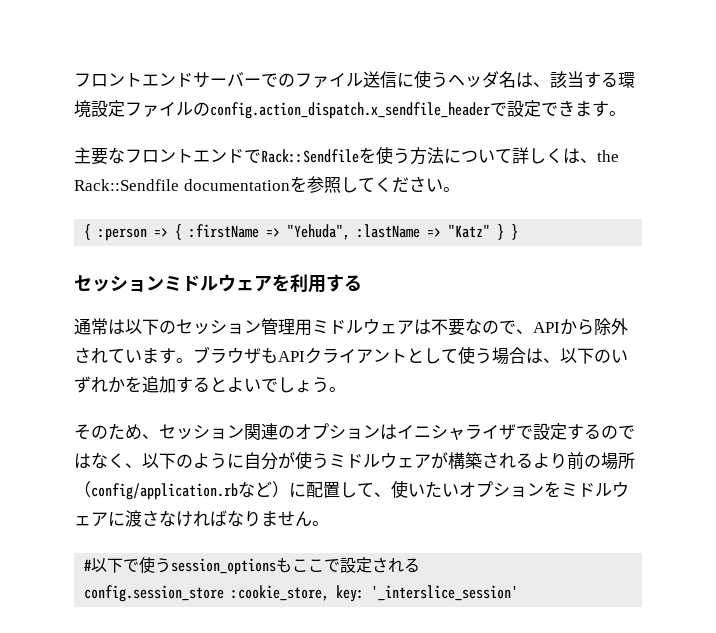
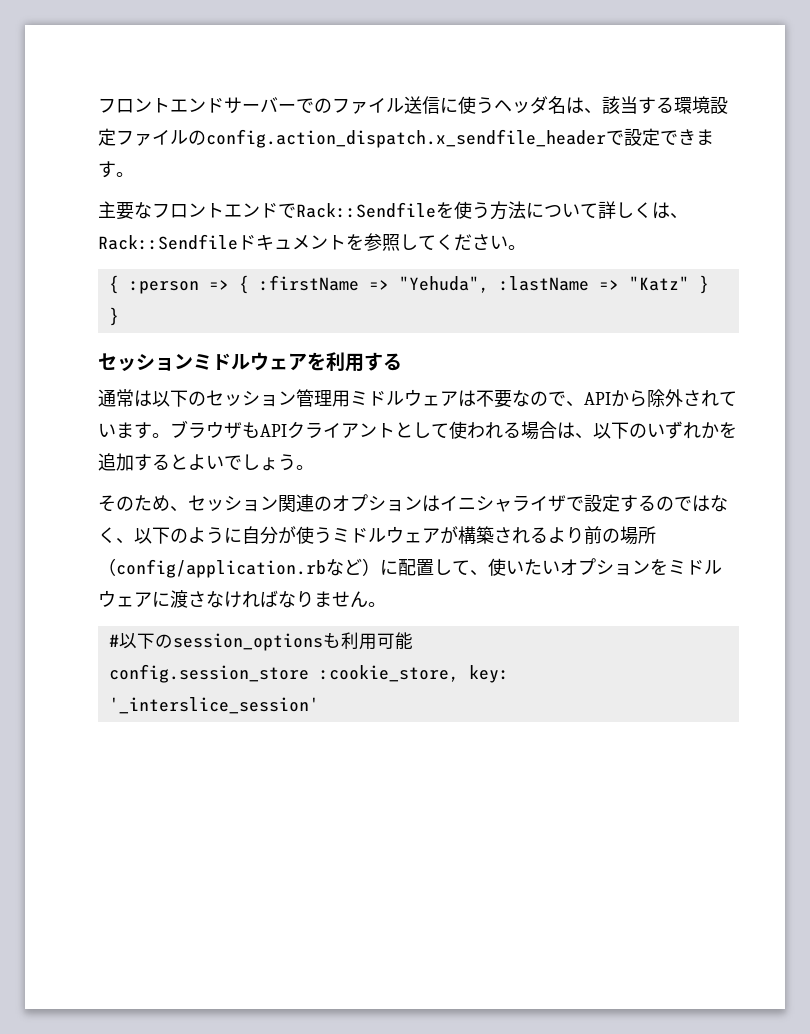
[597,150,619,162] [74,179,290,191] the Rack::Sendfile documentation -> [98,234,346,250] Rack::Sendfileドキュメント
[475,348,492,364] う -> [467,422,521,439] われる
[123,557,421,575] で使うsession_optionsもここで設定される -> [154,632,413,651] のsession_optionsも利用可能

